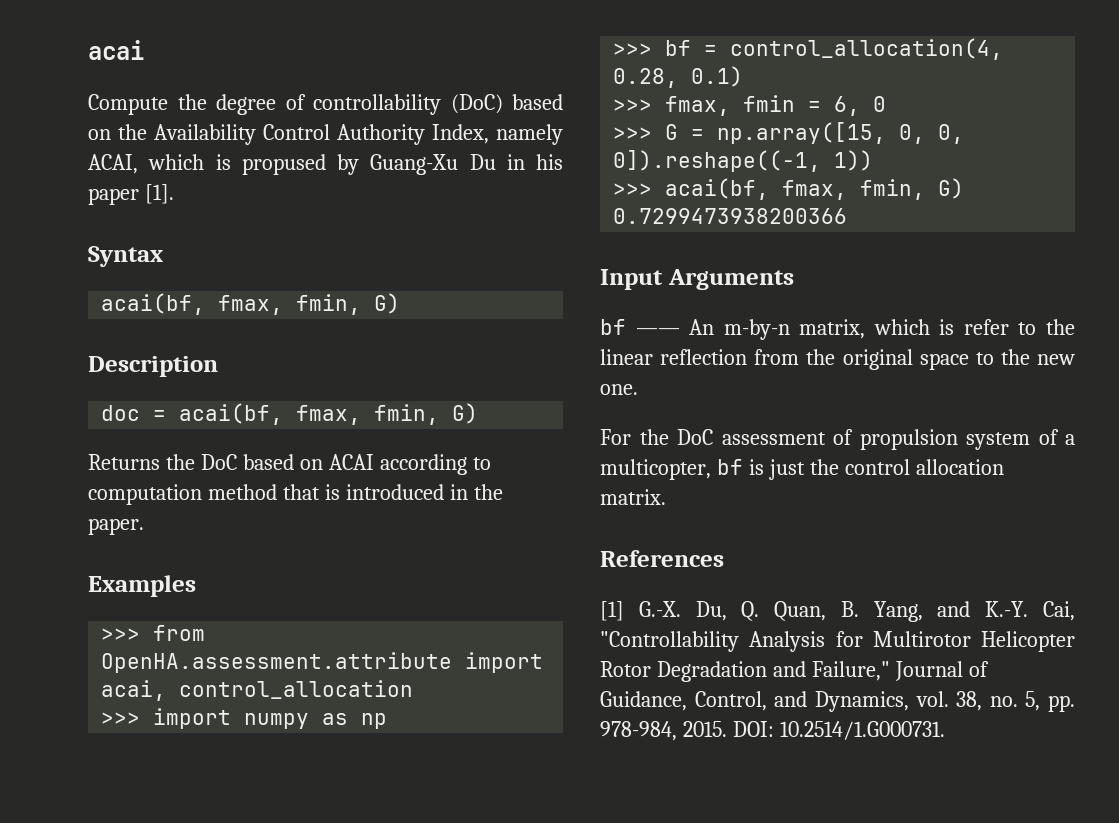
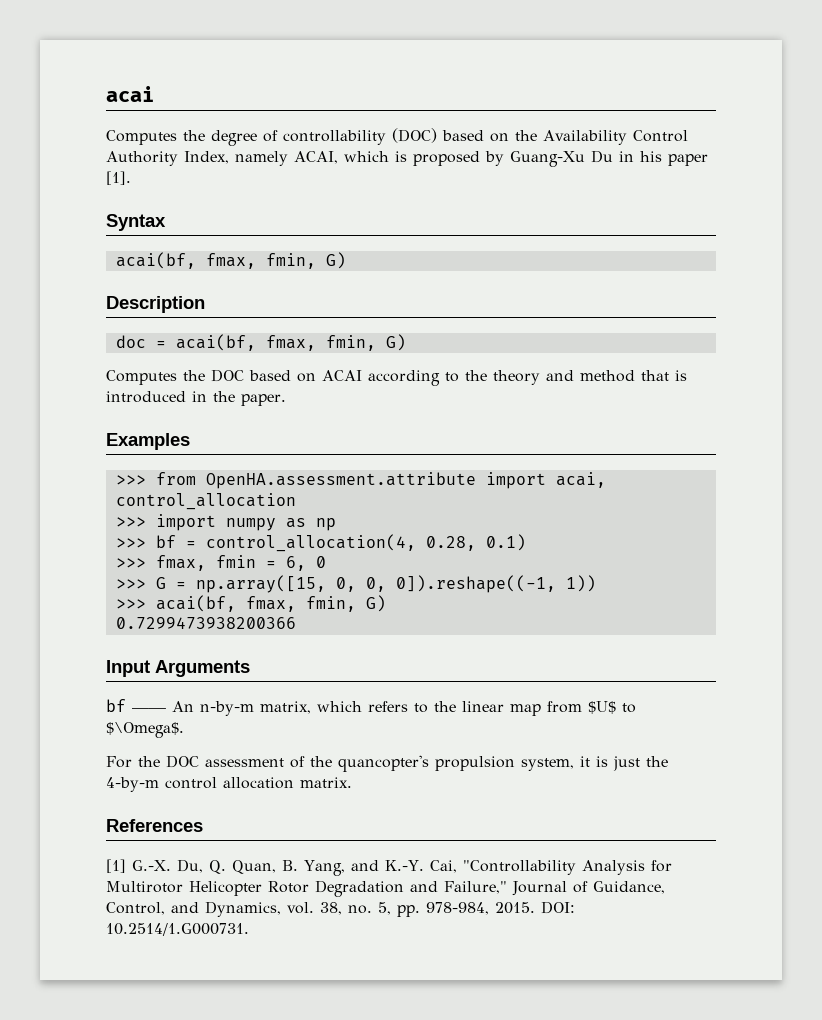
[88,94,168,115] Compute -> [106,130,177,145] Computes
[450,94,503,114] (DoC) -> [392,128,437,143] (DOC)
[241,154,326,175] propused -> [413,151,480,166] proposed
[88,454,237,470] Returns the DoC -> [106,369,244,385] Computes the DOC
[88,484,202,505] computation -> [465,370,574,385] the theory and
[723,319,790,340] m-by-n -> [200,701,254,716] n-by-m
[939,319,1009,335] is refer -> [368,701,408,712] refers
[660,349,1075,370] [600,384,638,395] reflection from the original space to the new one. -> [510,701,636,716] [106,722,184,738] map from $U$ to $\Omega$.
[677,429,713,445] DoC -> [166,755,199,768] DOC
[859,429,1075,450] [600,459,743,480] propulsion system of a multicopter, bf -> [310,755,590,772] the quancopter's propulsion system, it
(839, 467) none -> [106,777,159,792] 4-by-m

